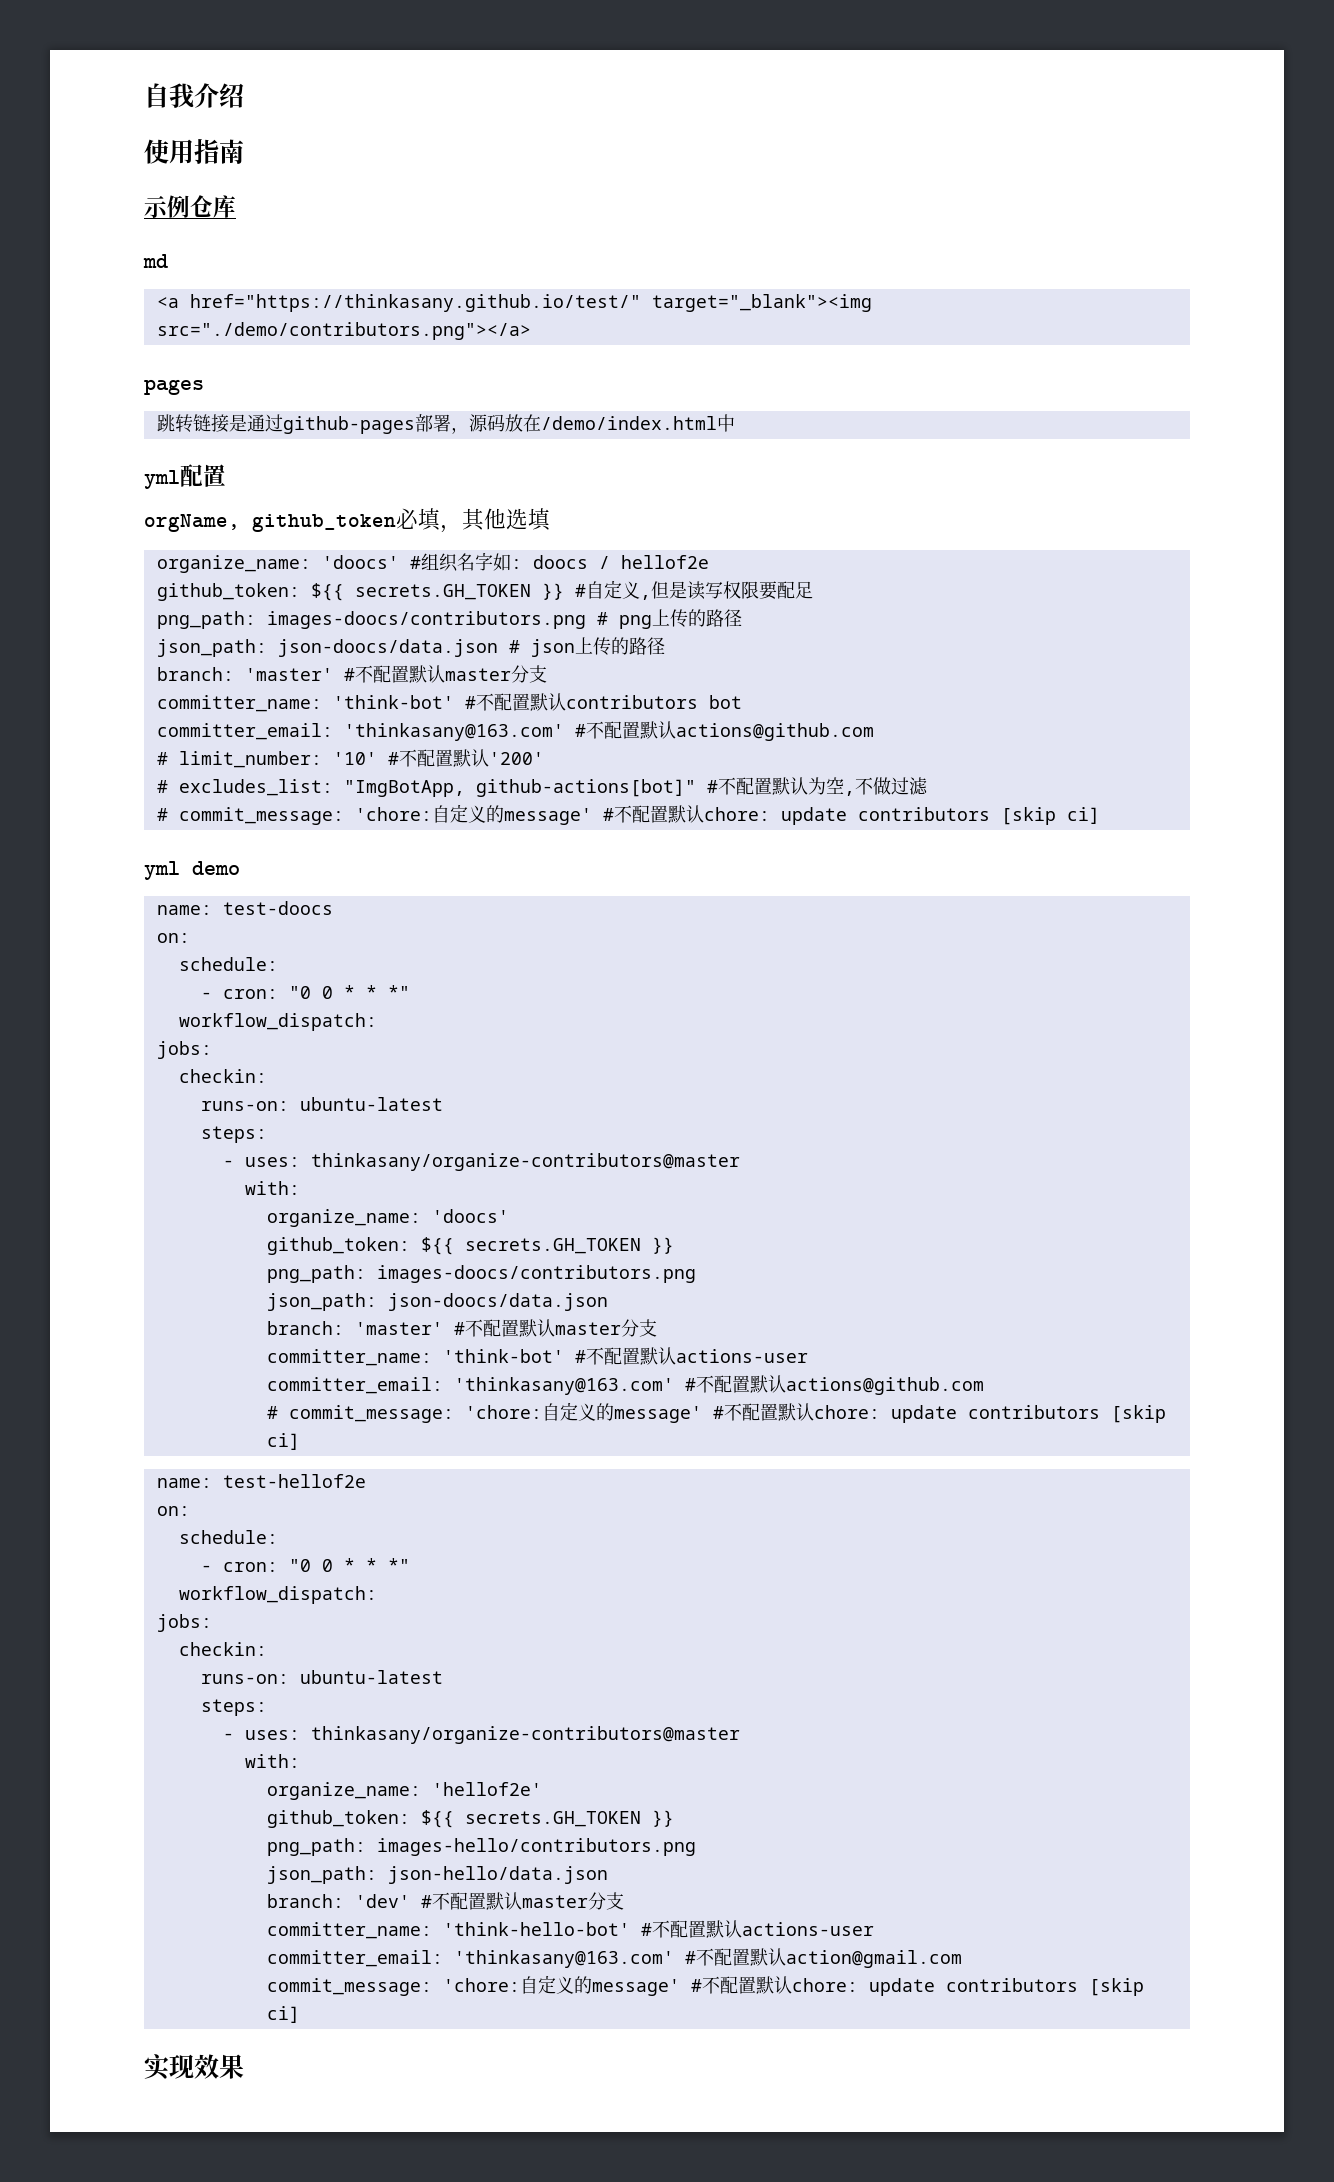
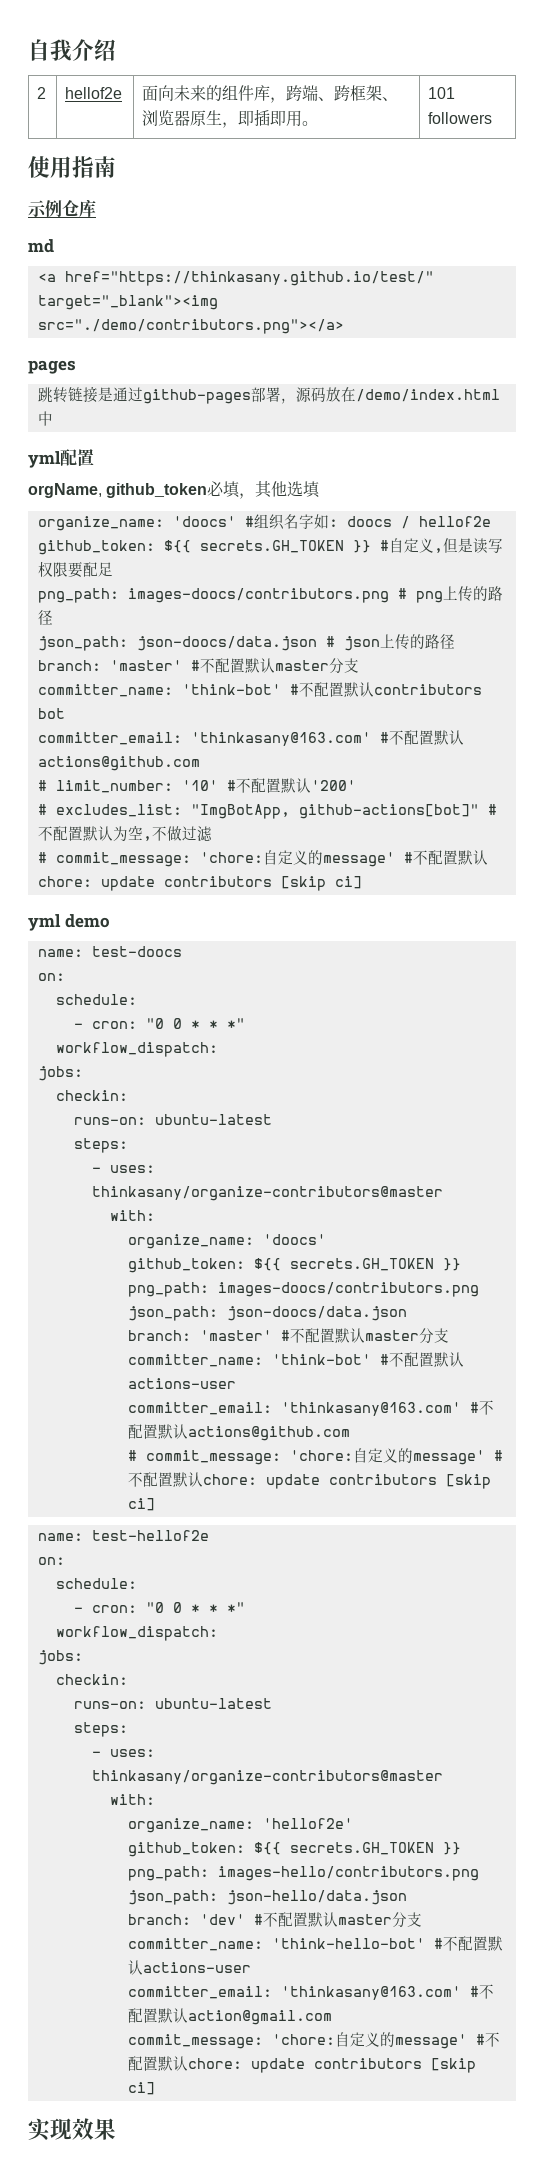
(244, 95) none -> [37,87,47,99] [65,87,123,99] [142,85,399,103] [142,109,319,128] [428,87,456,99] [428,112,493,124] // 2 | hellof2e | 面向未来的组件库，跨端、跨框架、浏览器原生，即插即用。 | 101 followers

